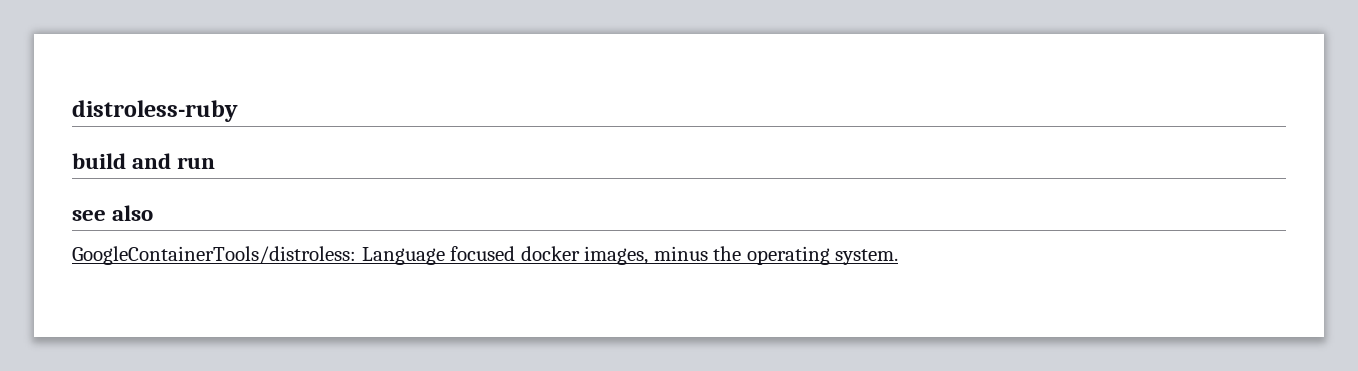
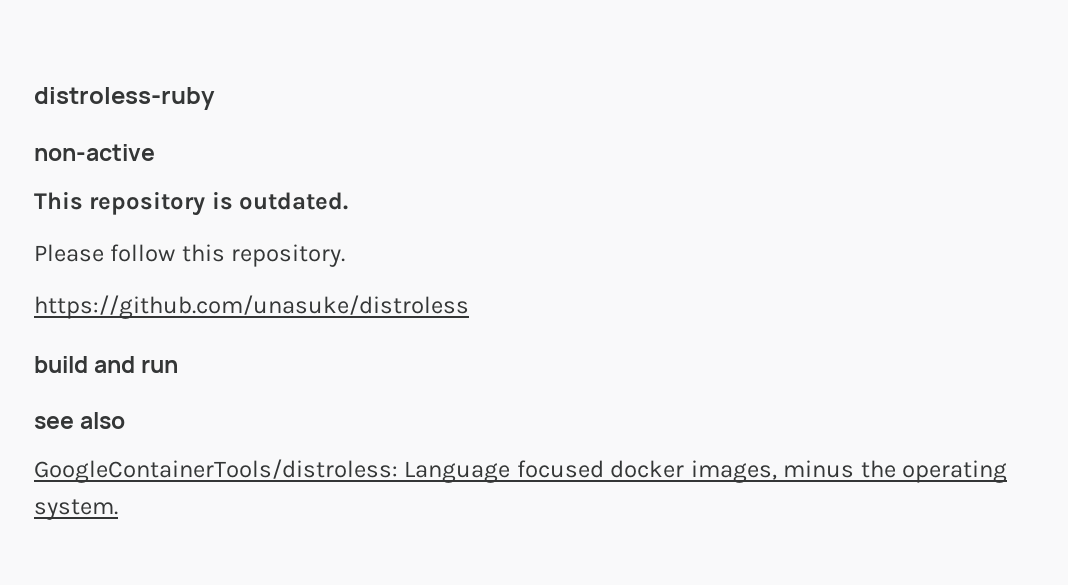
(238, 111) none -> [34,144,155,161] [34,191,349,216] [34,244,346,267] [34,295,469,319] // non-active // This repository is outdated. // Please follow this repository. // https://github.com/unasuke/distroless

